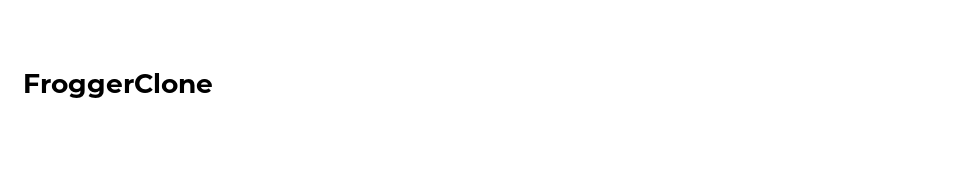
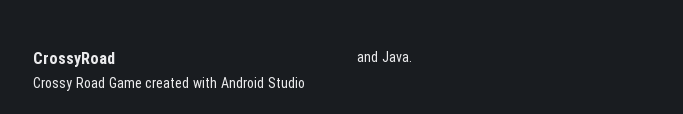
[23,73,213,98] FroggerClone -> [33,52,115,67] [33,77,305,91] [357,51,412,62] CrossyRoad // Crossy Road Game created with Android Studio and Java.

